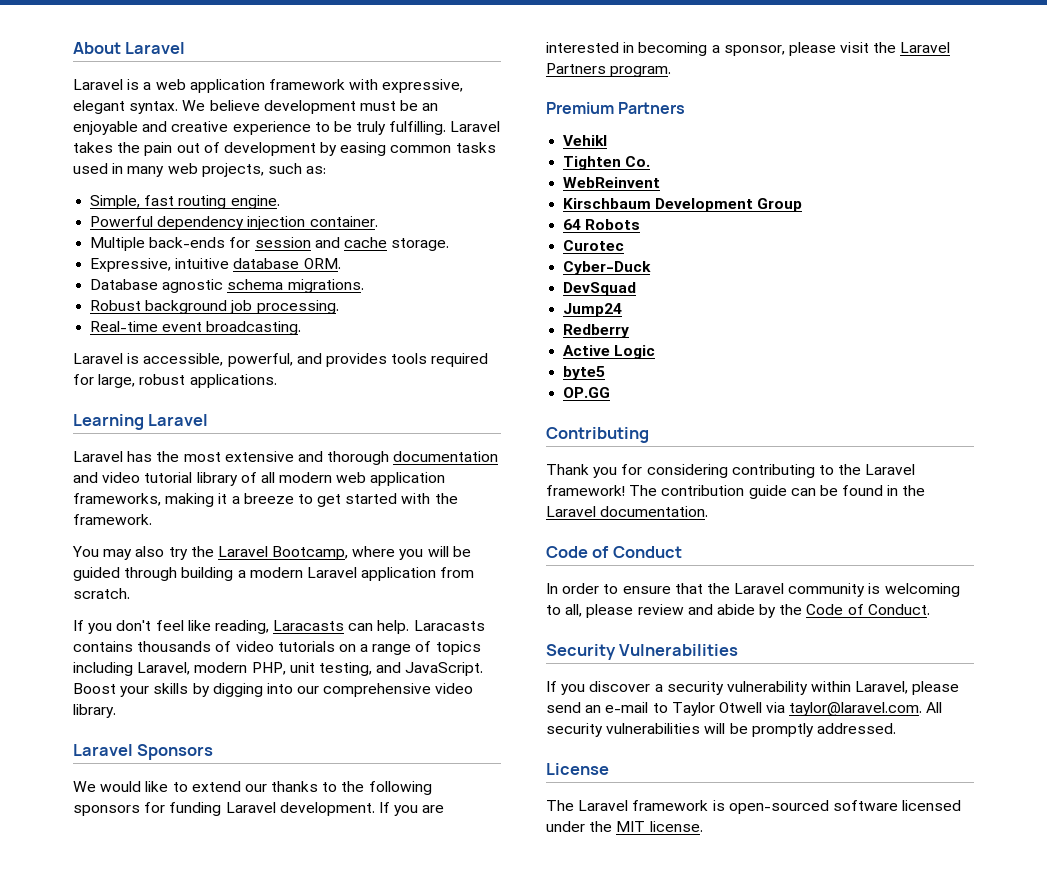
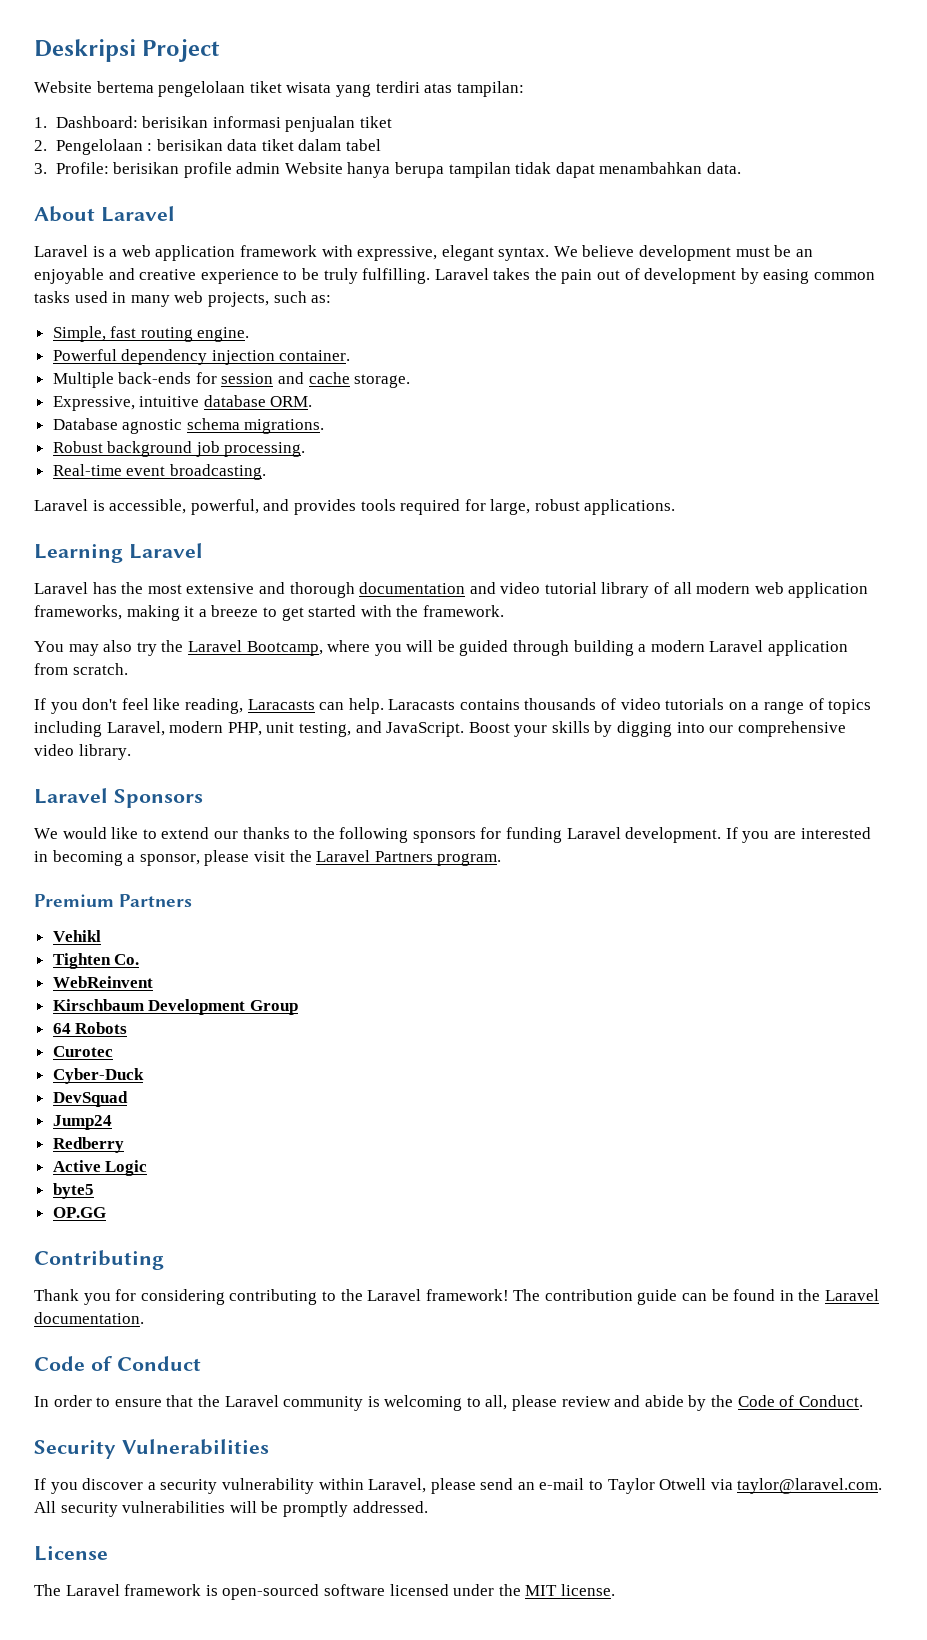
(73, 48) none -> [34,39,221,62] [34,81,524,97] [34,116,392,132] [34,139,382,155] [34,162,741,178] Deskripsi Project // Website bertema pengelolaan tiket wisata yang terdiri atas tampilan: // 1. Dashboard: berisikan informasi penjualan tiket // 2. Pengelolaan : berisikan data tiket dalam tabel // 3. Profile: berisikan profile admin Website hanya berupa tampilan tidak dapat menambahkan data. //

